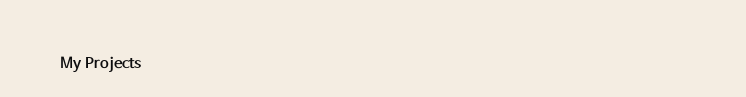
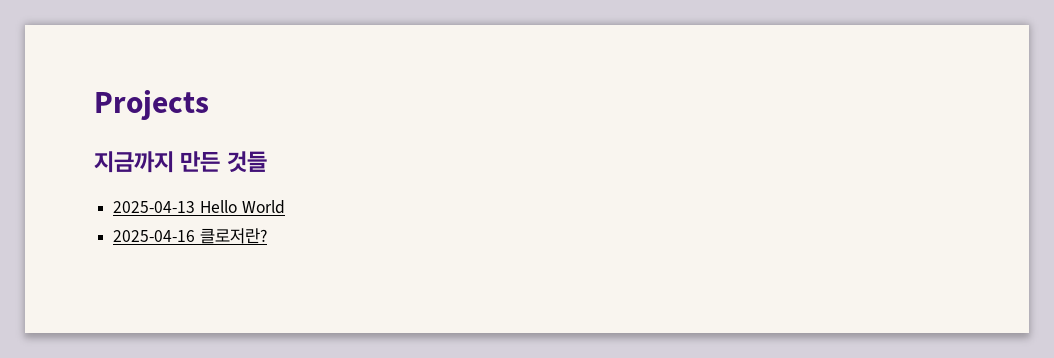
[60,56,82,73] My -> (94, 105) none
(142, 64) none -> [94,151,267,173] [113,200,285,214] [113,228,267,244] // 지금까지 만든 것들 // 2025-04-13 Hello World // 2025-04-16 클로저란?

